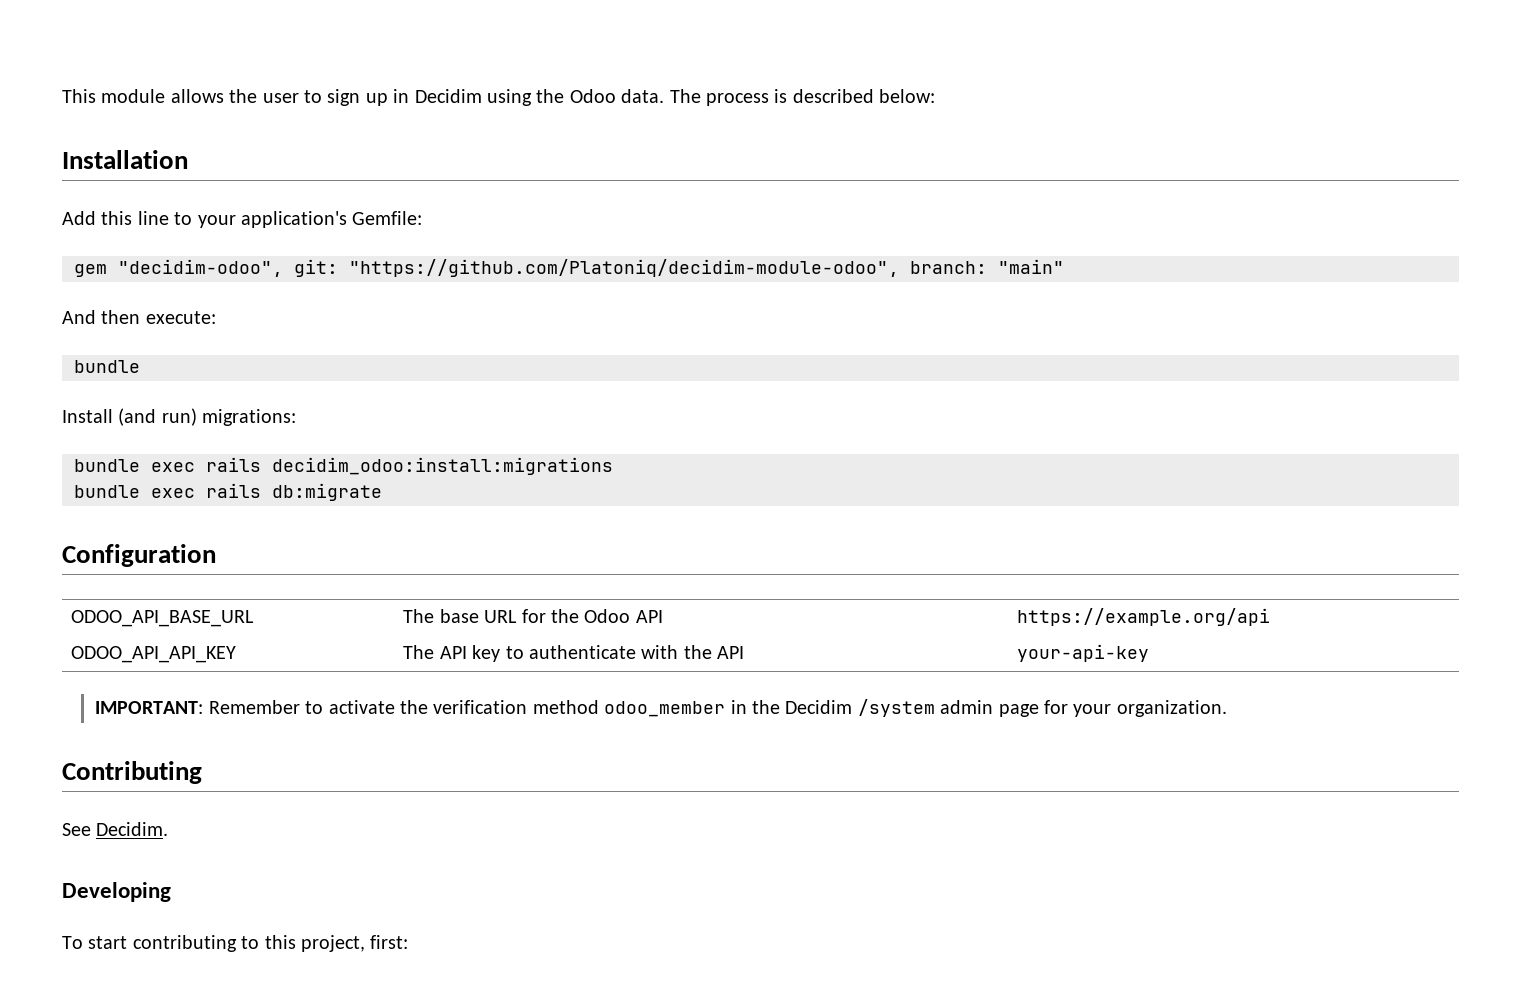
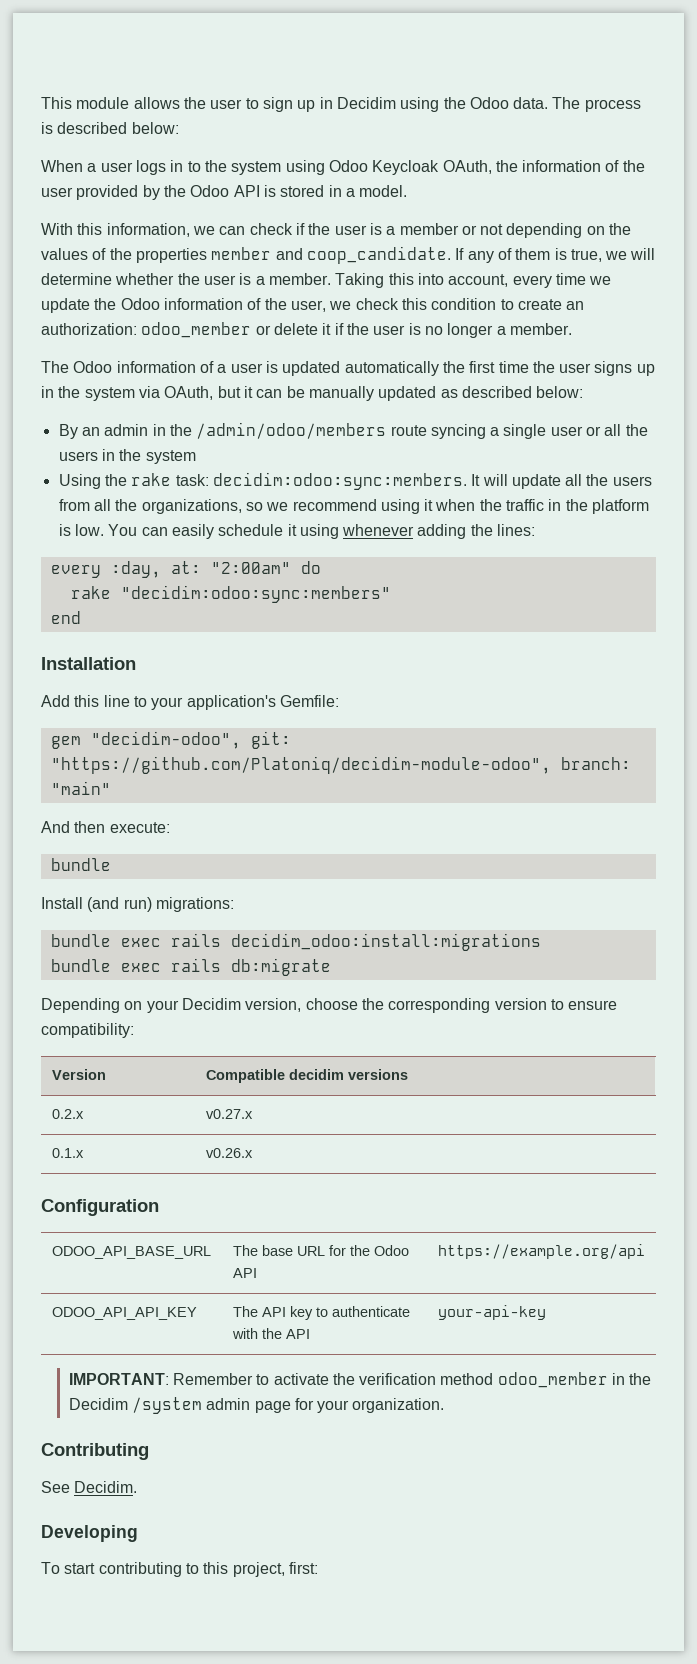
(936, 96) none -> [41,160,645,175] [41,185,408,200] [41,223,632,238] [41,246,656,264] [41,273,612,288] [41,298,585,313] [41,322,572,338] [41,361,655,376] [41,386,584,401] [58,422,648,439] [58,449,196,464] [58,472,652,490] [58,499,650,514] [58,524,536,539] [50,561,321,578] [70,585,391,603] [50,611,81,624] // When a user logs in to the system using Odoo Keycloak OAuth, the information of the user provided by the Odoo API is stored in a model. // With this information, we can check if the user is a member or not depending on the values of the properties member and coop_candidate. If any of them is true, we will determine whether the user is a member. Taking this into account, every time we update the Odoo information of the user, we check this condition to create an authorization: odoo_member or delete it if the user is no longer a member. // The Odoo information of a user is updated automatically the first time the user signs up in the system via OAuth, but it can be manually updated as described below: // By an admin in the /admin/odoo/members route syncing a single user or all the users in the system // Using the rake task: decidim:odoo:sync:members. It will update all the users from all the organizations, so we recommend using it when the traffic in the platform is low. You can easily schedule it using whenever adding the lines: // every :day, at: "2:00am" do // rake "decidim:odoo:sync:members" // end
(382, 492) none -> [41,998,618,1013] [41,1023,134,1038] [51,1069,106,1080] [205,1069,408,1083] [51,1109,84,1119] [205,1109,253,1119] [51,1148,84,1158] [205,1148,253,1158] // Depending on your Decidim version, choose the corresponding version to ensure compatibility: // Version | Compatible decidim versions // 0.2.x | v0.27.x // 0.1.x | v0.26.x

